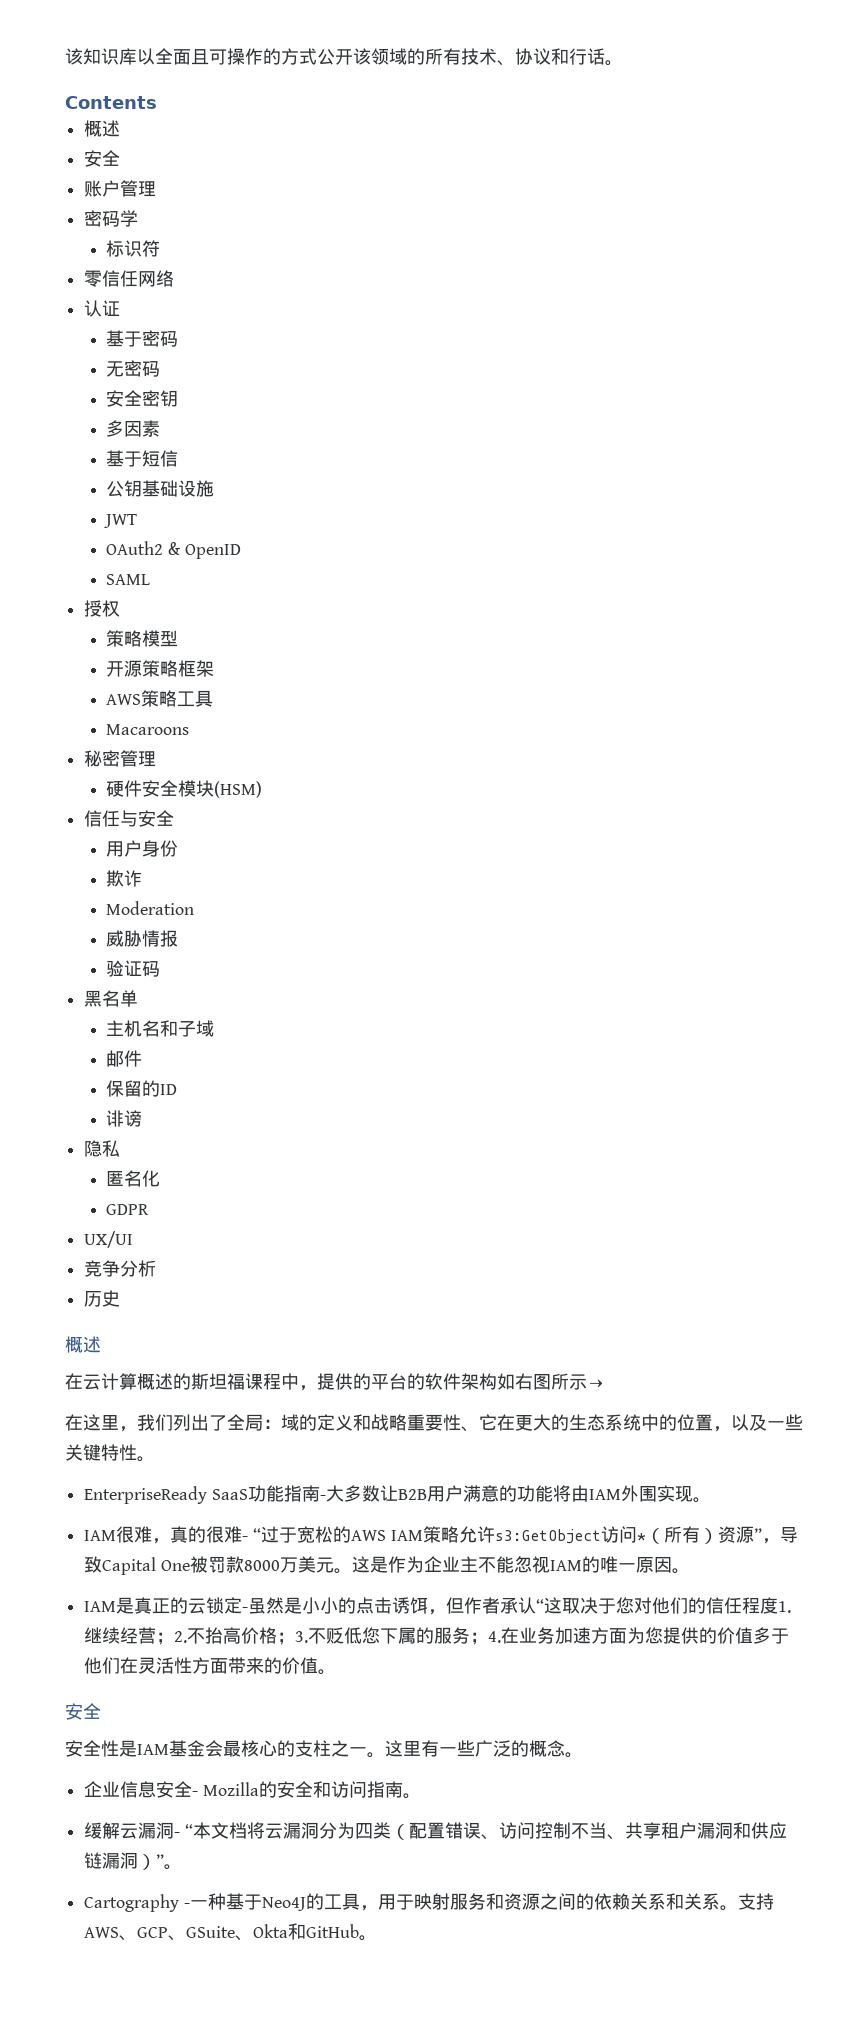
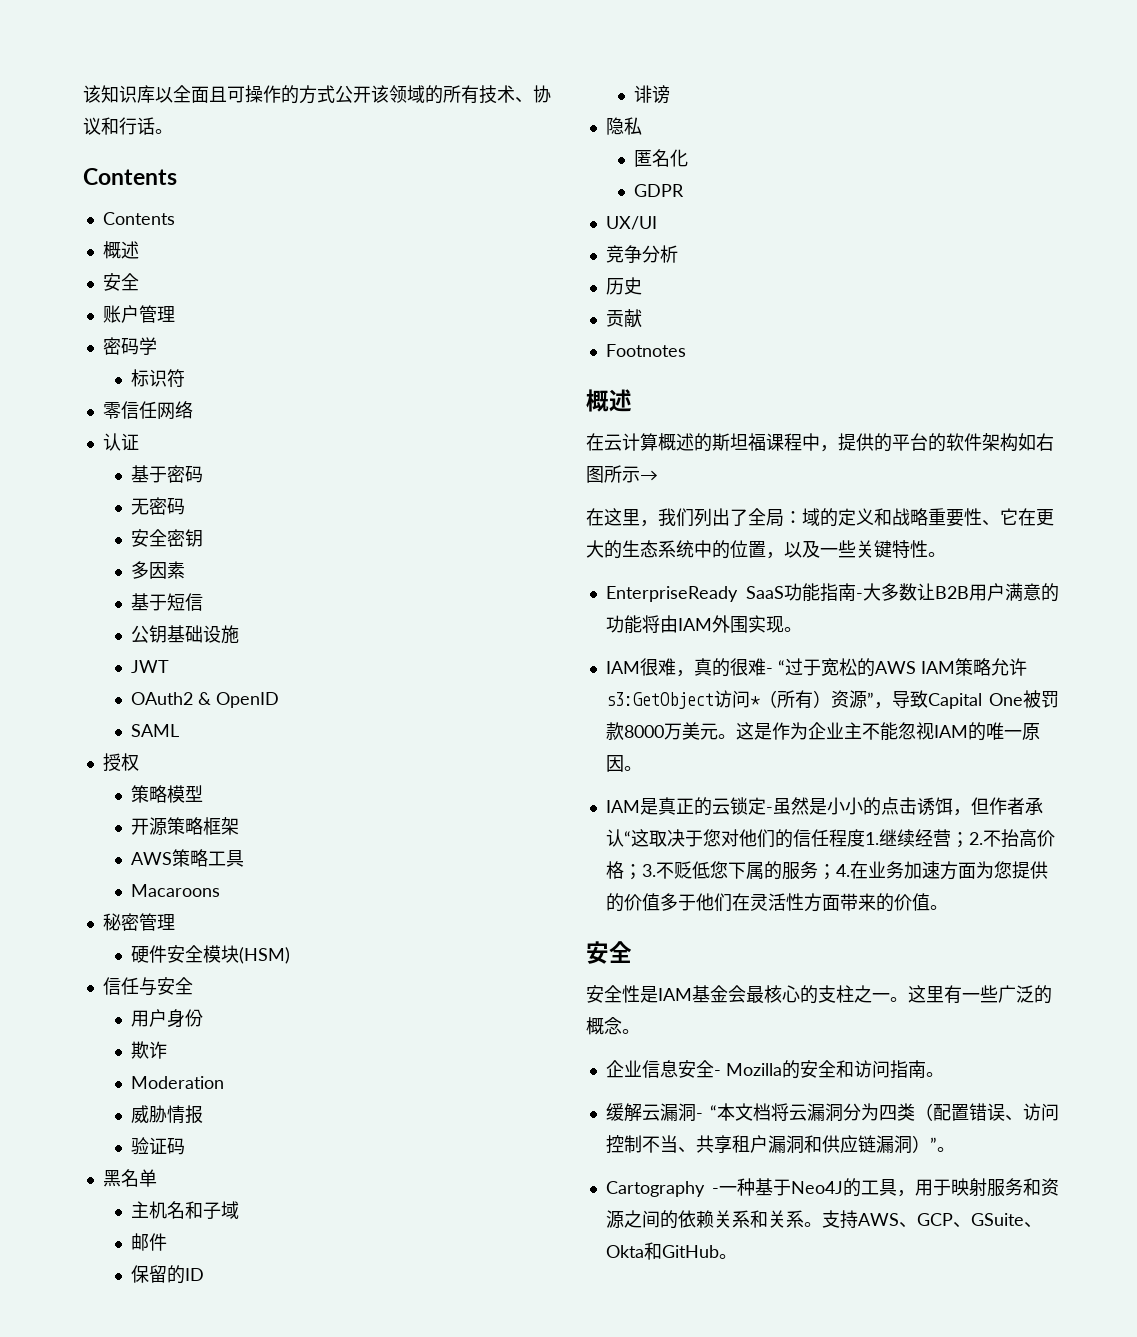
(157, 102) none -> [102,212,175,225] // Contents
(121, 1298) none -> [605,309,642,328] [605,344,686,357] // 贡献 // Footnotes

